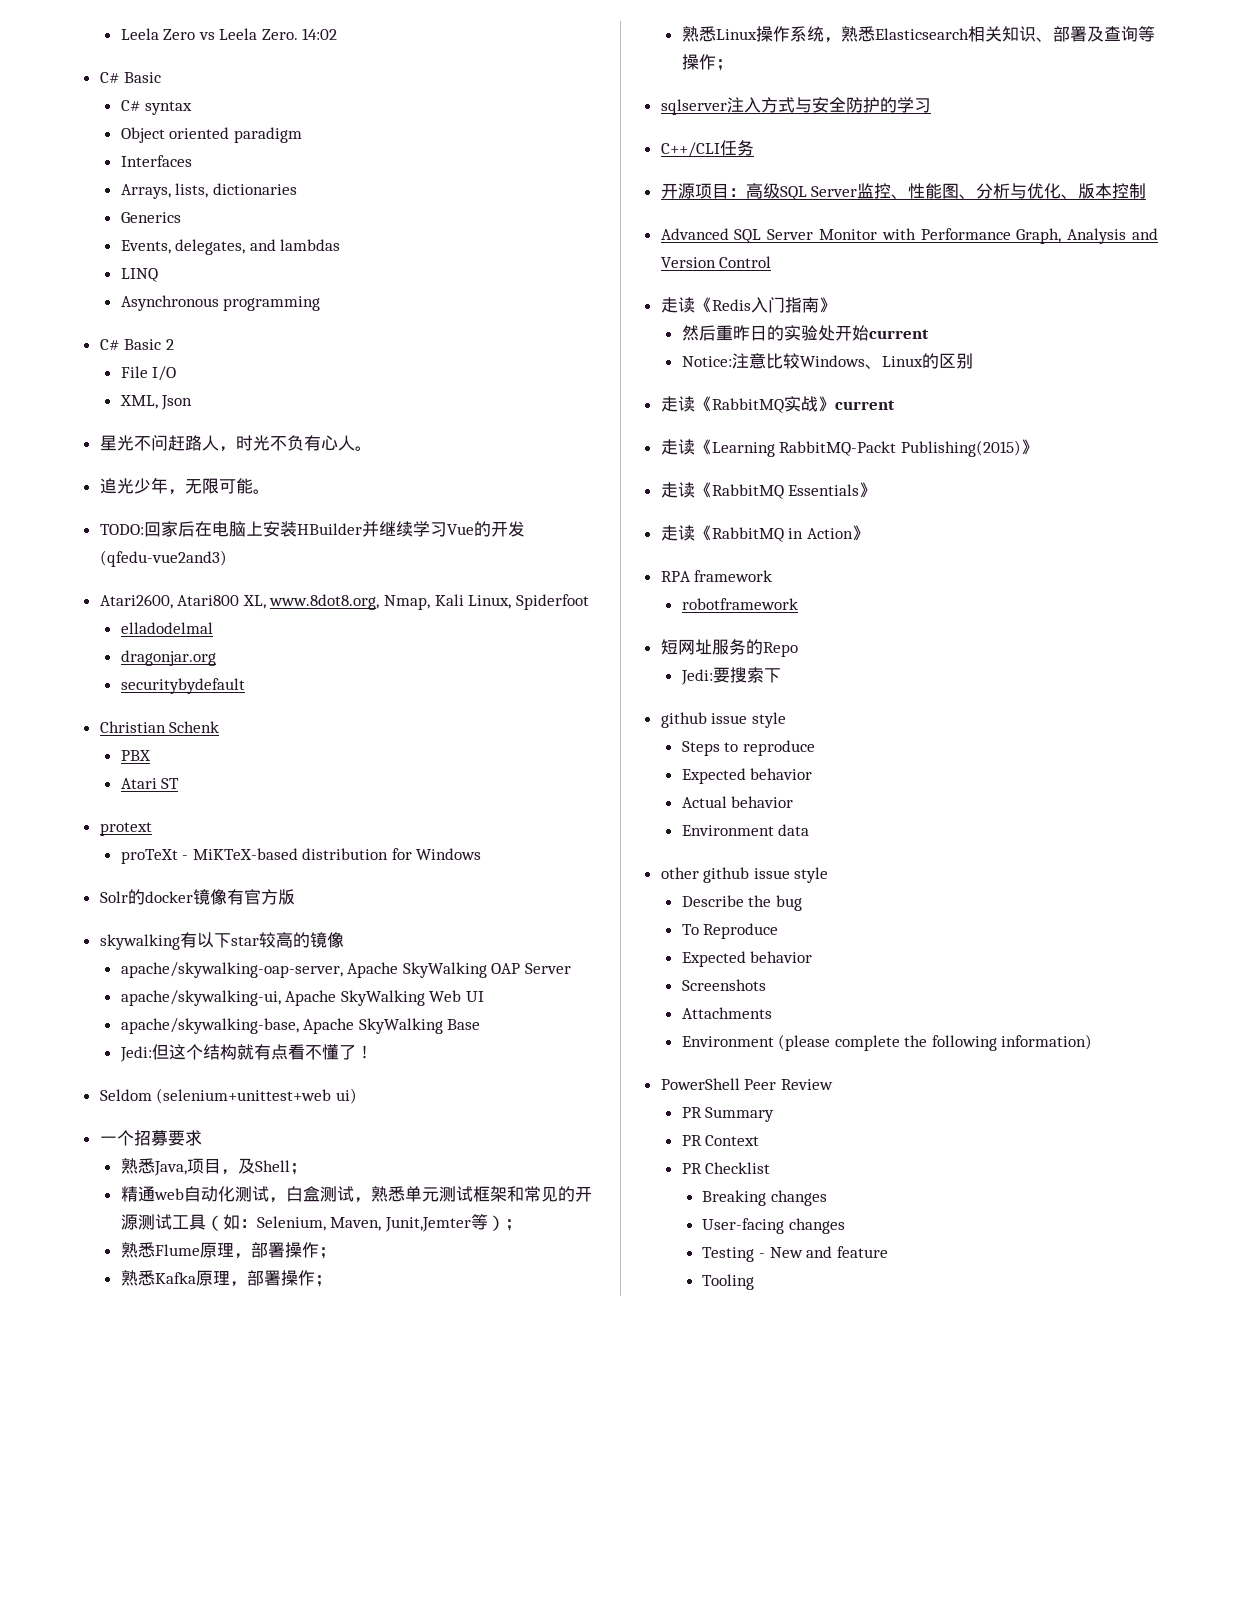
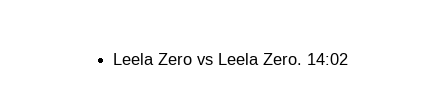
[99,72,162,83] [120,100,193,115] [120,127,302,143] [120,155,192,167] [120,183,297,199] [120,212,181,223] [120,239,341,255] [120,268,158,282] [120,295,321,311] [99,339,174,350] [120,366,177,381] [119,395,193,410] [99,435,372,452] [99,477,270,495] [99,521,525,537] [99,550,227,567] [99,594,589,610] [120,622,213,634] [120,650,216,666] [120,678,245,694] [99,721,220,733] [120,750,151,761] [120,778,180,789] [99,822,152,836] [120,848,482,864] [99,889,295,905] [99,932,344,950] [120,962,571,978] [120,990,484,1006] [120,1018,481,1034] [119,1044,373,1062] [99,1088,357,1104] [99,1130,202,1146] [120,1158,307,1176] [120,1186,592,1203] [120,1214,522,1232] [120,1242,336,1259] [120,1270,332,1287] [681,26,1155,43] [681,54,733,71] [660,97,931,115] [660,140,754,157] [660,183,1147,200] [660,228,1158,244] [660,256,772,268] [660,297,836,313] [681,325,929,341] [681,353,973,369] [660,396,895,413] [660,439,1038,457] [660,482,877,499] [660,525,869,542] [660,570,773,582] [681,598,798,610] [660,639,798,657] [680,667,781,685] [660,712,786,728] [681,740,815,756] [681,768,813,784] [681,796,794,808] [681,824,810,836] [660,867,829,883] [681,895,802,911] [681,923,779,939] [681,951,813,967] [681,979,766,991] [681,1007,772,1019] [681,1034,1093,1051] [660,1078,833,1090] [681,1107,775,1122] [681,1135,760,1146] [681,1162,771,1174] [702,1190,827,1206] [702,1218,845,1234] [702,1246,888,1262] [702,1274,755,1290] // C# Basic // C# syntax // Object oriented paradigm // Interfaces // Arrays, lists, dictionaries // Generics // Events, delegates, and lambdas // LINQ // Asynchronous programming // C# Basic 2 // File I/O // XML, Json // 星光不问赶路人，时光不负有心人。 // 追光少年，无限可能。 // TODO:回家后在电脑上安装HBuilder并继续学习Vue的开发(qfedu-vue2and3) // Atari2600, Atari800 XL, www.8dot8.org, Nmap, Kali Linux, Spiderfoot // elladodelmal // dragonjar.org // securitybydefault // Christian Schenk // PBX // Atari ST // protext // proTeXt - MiKTeX-based distribution for Windows // Solr的docker镜像有官方版 // skywalking有以下star较高的镜像 // apache/skywalking-oap-server, Apache SkyWalking OAP Server // apache/skywalking-ui, Apache SkyWalking Web UI // apache/skywalking-base, Apache SkyWalking Base // Jedi:但这个结构就有点看不懂了！ // Seldom (selenium+unittest+web ui) // 一个招募要求 // 熟悉Java,项目，及Shell； // 精通web自动化测试，白盒测试，熟悉单元测试框架和常见的开源测试工具（如：Selenium, Maven, Junit,Jemter等）； // 熟悉Flume原理，部署操作； // 熟悉Kafka原理，部署操作； // 熟悉Linux操作系统，熟悉Elasticsearch相关知识、部署及查询等操作； // sqlserver注入方式与安全防护的学习 // C++/CLI任务 // 开源项目：高级SQL Server监控、性能图、分析与优化、版本控制 // Advanced SQL Server Monitor with Performance Graph, Analysis and Version Control // 走读《Redis入门指南》 // 然后重昨日的实验处开始current // Notice:注意比较Windows、Linux的区别 // 走读《RabbitMQ实战》current // 走读《Learning RabbitMQ-Packt Publishing(2015)》 // 走读《RabbitMQ Essentials》 // 走读《RabbitMQ in Action》 // RPA framework // robotframework // 短网址服务的Repo // Jedi:要搜索下 // github issue style // Steps to reproduce // Expected behavior // Actual behavior // Environment data // other github issue style // Describe the bug // To Reproduce // Expected behavior // Screenshots // Attachments // Environment (please complete the following information) // PowerShell Peer Review // PR Summary // PR Context // PR Checklist // Breaking changes // User-facing changes // Testing - New and feature // Tooling -> (348, 59) none

